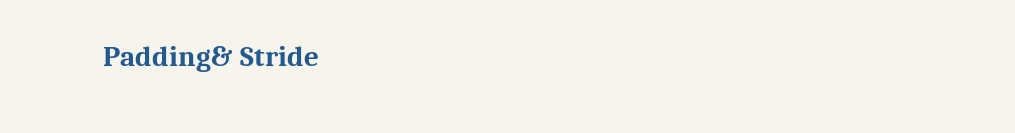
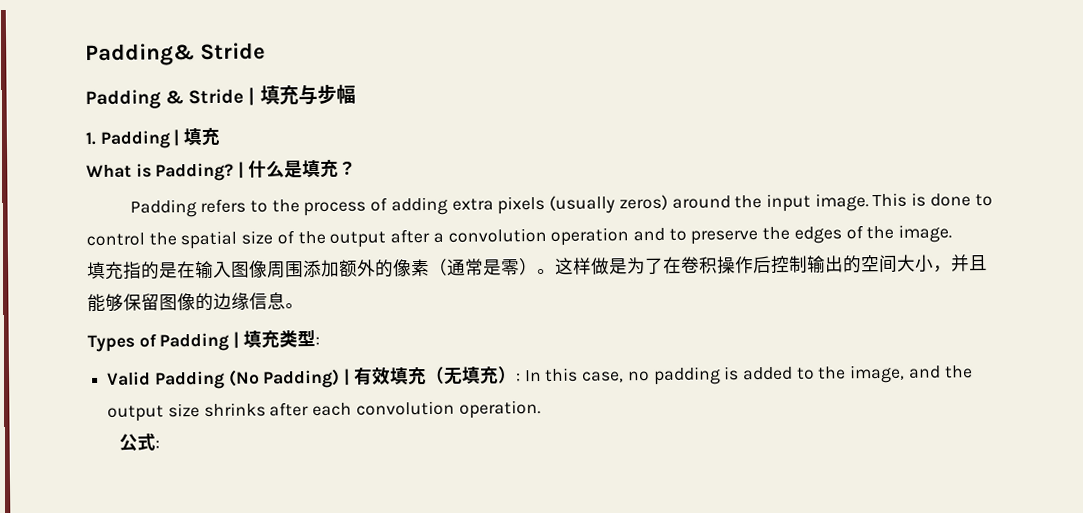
(319, 56) none -> [85,84,356,110] [85,127,222,149] [86,159,357,182] [129,192,993,218] [86,224,953,250] [87,254,988,280] [87,292,304,313] [87,330,320,353] [107,364,973,390] [107,400,541,422] [118,433,160,452] // Padding & Stride | 填充与步幅 // 1. Padding | 填充 // What is Padding? | 什么是填充？ // Padding refers to the process of adding extra pixels (usually zeros) around the input image. This is done to control the spatial size of the output after a convolution operation and to preserve the edges of the image. // 填充指的是在输入图像周围添加额外的像素（通常是零）。这样做是为了在卷积操作后控制输出的空间大小，并且能够保留图像的边缘信息。 // Types of Padding | 填充类型: // Valid Padding (No Padding) | 有效填充（无填充）: In this case, no padding is added to the image, and the output size shrinks after each convolution operation. // 公式:

